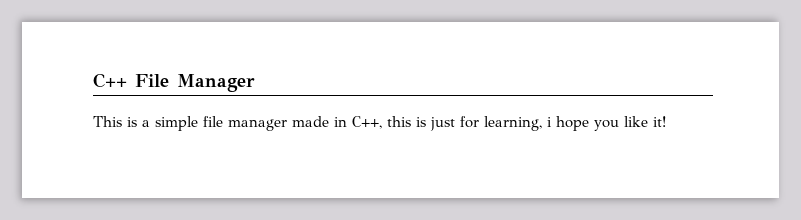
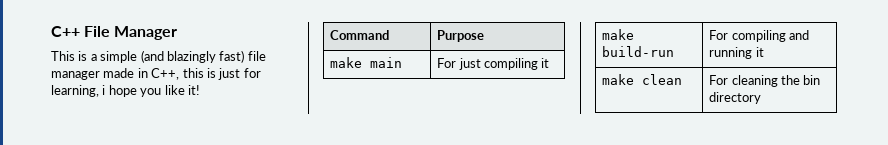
(198, 123) none -> [140,50,245,63] (and blazingly fast)
(666, 121) none -> [330,30,390,40] [437,30,485,42] [330,57,403,68] [437,58,550,70] [602,29,635,40] [602,46,675,57] [709,30,809,42] [709,47,764,59] [602,74,683,85] [709,75,821,87] [709,92,762,104] // Command | Purpose // make main | For just compiling it // make build-run | For compiling and running it // make clean | For cleaning the bin directory

